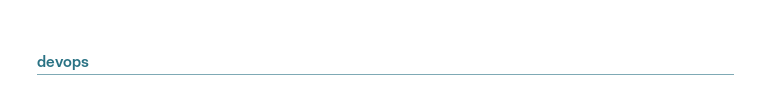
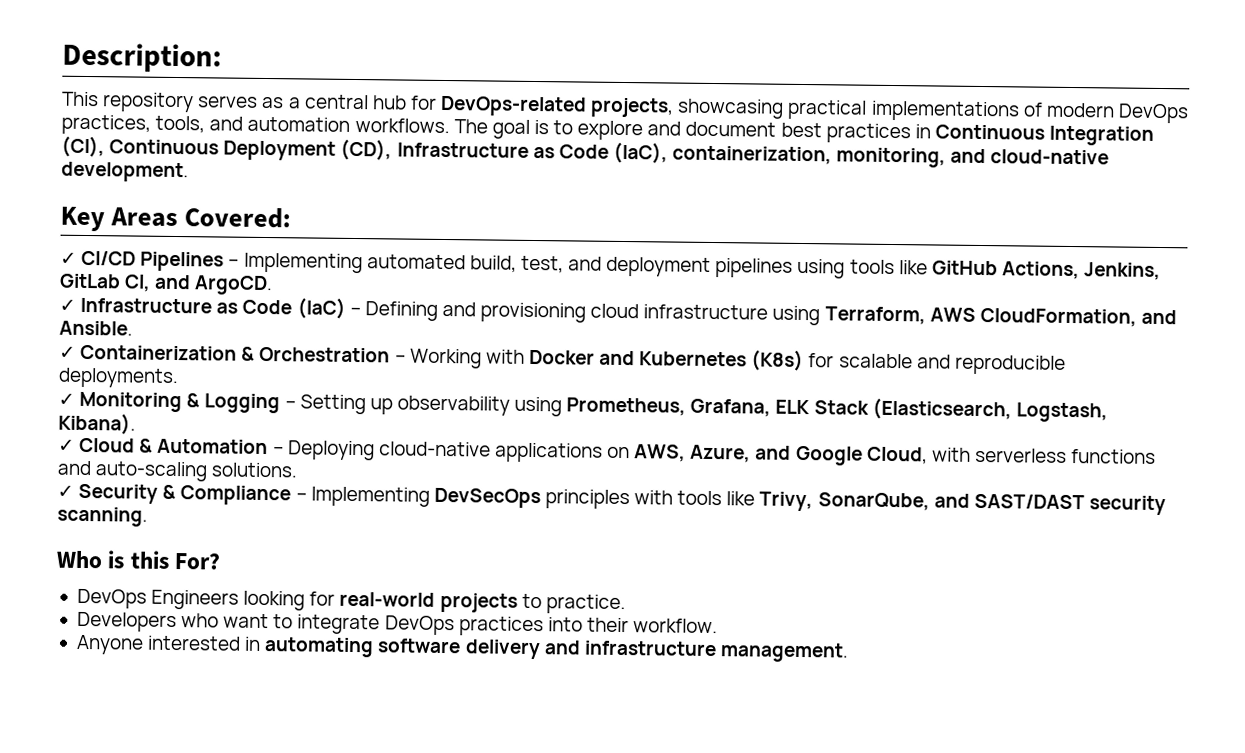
[37,55,89,71] devops -> [62,42,222,73] [61,91,1189,124] [61,114,1155,146] [61,135,1110,168] [61,161,189,183] [60,206,292,232] [60,250,1162,281] [59,273,274,296] [59,297,1177,327] [59,320,133,336] [59,344,1066,375] [58,367,179,389] [58,391,1108,423] [58,412,136,435] [58,437,1157,466] [57,460,299,482] [57,483,1166,516] [57,506,148,527] [56,550,221,570] [76,588,626,615] [76,611,719,637] [75,634,849,663] Description: // This repository serves as a central hub for DevOps-related projects, showcasing practical implementations of modern DevOps practices, tools, and automation workflows. The goal is to explore and document best practices in Continuous Integration (CI), Continuous Deployment (CD), Infrastructure as Code (IaC), containerization, monitoring, and cloud-native development. // Key Areas Covered: // ✓ CI/CD Pipelines – Implementing automated build, test, and deployment pipelines using tools like GitHub Actions, Jenkins, GitLab CI, and ArgoCD. // ✓ Infrastructure as Code (IaC) – Defining and provisioning cloud infrastructure using Terraform, AWS CloudFormation, and Ansible. // ✓ Containerization & Orchestration – Working with Docker and Kubernetes (K8s) for scalable and reproducible deployments. // ✓ Monitoring & Logging – Setting up observability using Prometheus, Grafana, ELK Stack (Elasticsearch, Logstash, Kibana). // ✓ Cloud & Automation – Deploying cloud-native applications on AWS, Azure, and Google Cloud, with serverless functions and auto-scaling solutions. // ✓ Security & Compliance – Implementing DevSecOps principles with tools like Trivy, SonarQube, and SAST/DAST security scanning. // Who is this For? // DevOps Engineers looking for real-world projects to practice. // Developers who want to integrate DevOps practices into their workflow. // Anyone interested in automating software delivery and infrastructure management.

